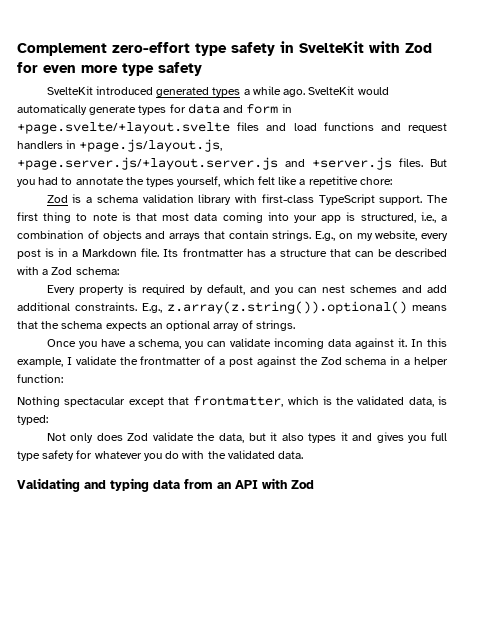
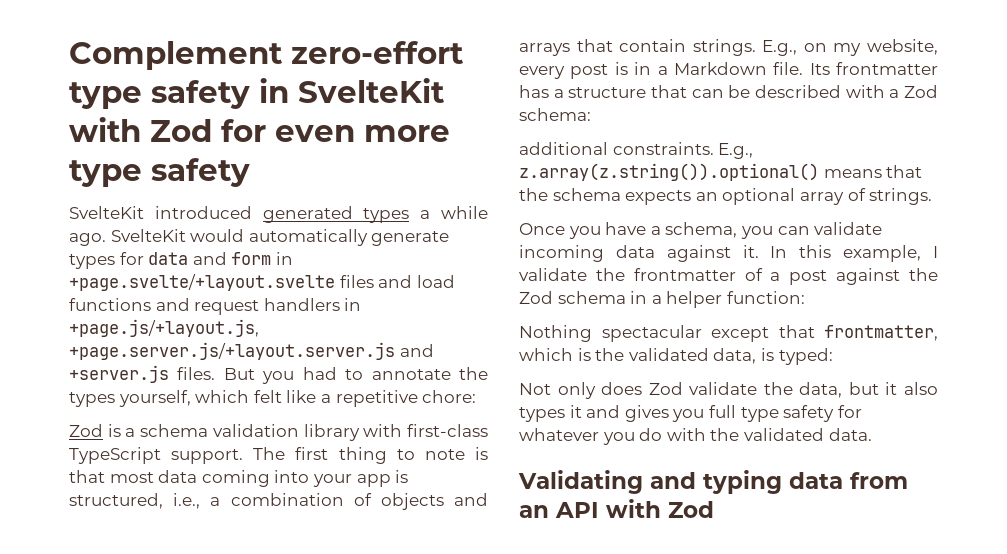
[79,139,223,152] +page.js/layout.js, -> [69,319,259,337] +page.js/+layout.js,
[46,284,447,295] Every property is required by default, and you can nest schemes and add -> (591, 114) none

